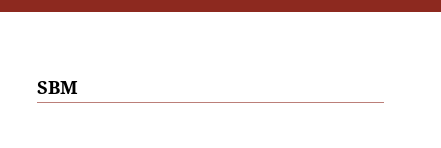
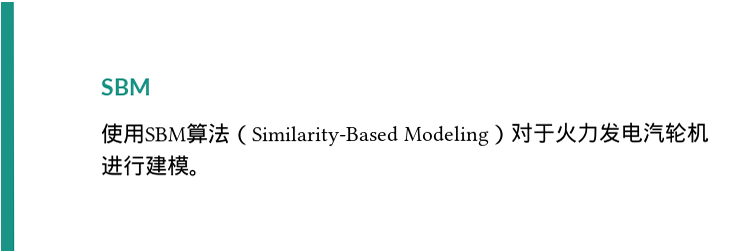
[37,81,78,94] SBM -> [100,78,151,96] [100,122,710,147] [101,155,212,177] SBM // 使用SBM算法（Similarity-Based Modeling）对于火力发电汽轮机进行建模。

